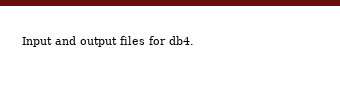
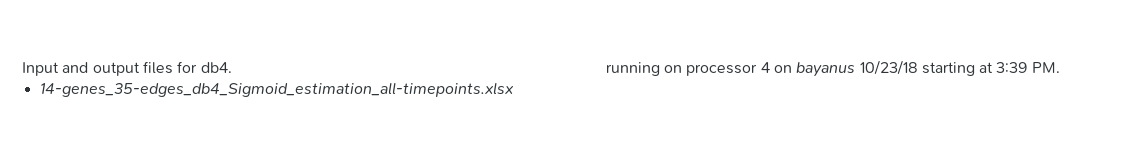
(194, 40) none -> [39,82,514,97] [605,60,1060,77] // 14-genes_35-edges_db4_Sigmoid_estimation_all-timepoints.xlsx running on processor 4 on bayanus 10/23/18 starting at 3:39 PM.

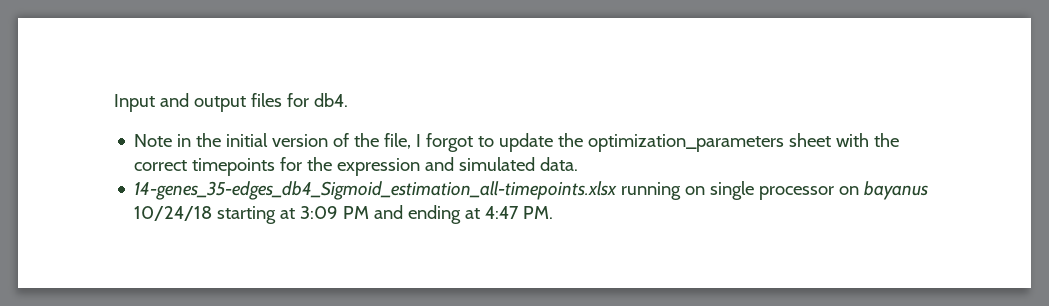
(232, 67) none -> [134,133,900,152] [134,157,579,176] // Note in the initial version of the file, I forgot to update the optimization_parameters sheet with the correct timepoints for the expression and simulated data.
[686,62,770,76] processor 4 -> [710,181,835,200] single processor
[859,60,918,75] 10/23/18 -> [134,206,213,221] 10/24/18
[996,62,1028,73] 3:39 -> [300,205,520,224] 3:09 PM and ending at 4:47

